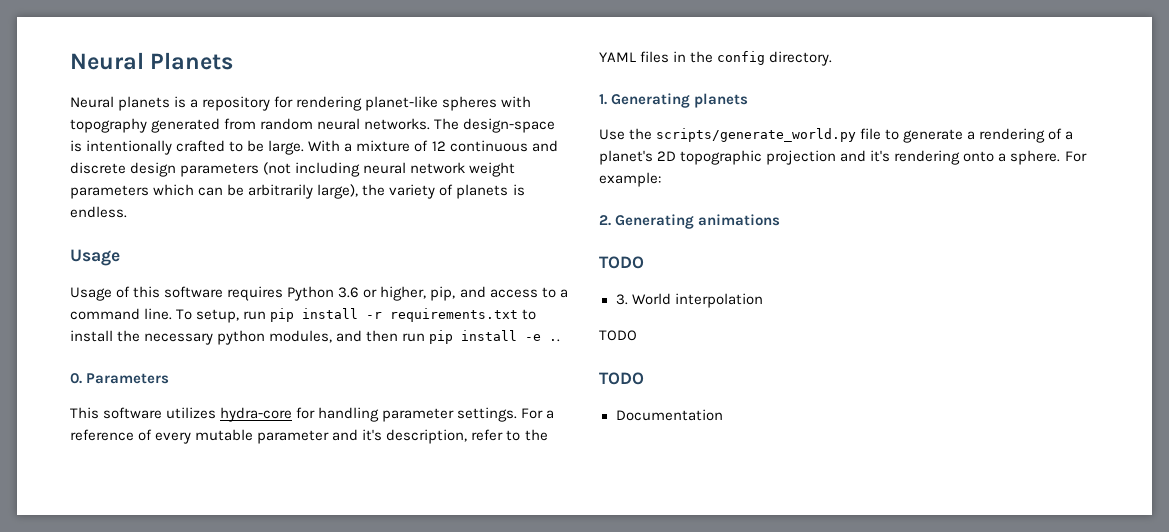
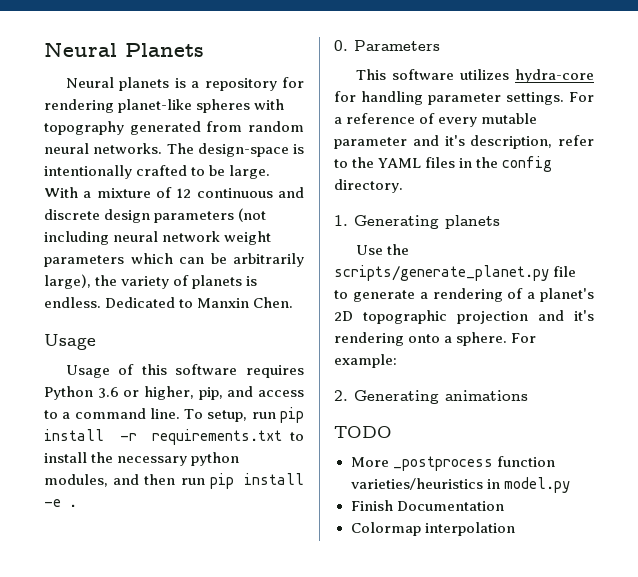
(127, 212) none -> [105,297,294,308] Dedicated to Manxin Chen.
[549,339,561,342] .. -> [69,504,77,507] .
[656,128,857,142] scripts/generate_world.py -> [334,265,549,281] scripts/generate_planet.py
[615,293,763,308] [599,330,637,341] [599,372,644,385] [615,409,723,421] 3. World interpolation // TODO // TODO // Documentation -> [350,456,555,471] [350,477,570,493] [350,500,504,511] [350,522,515,536] More _postprocess function varieties/heuristics in model.py // Finish Documentation // Colormap interpolation

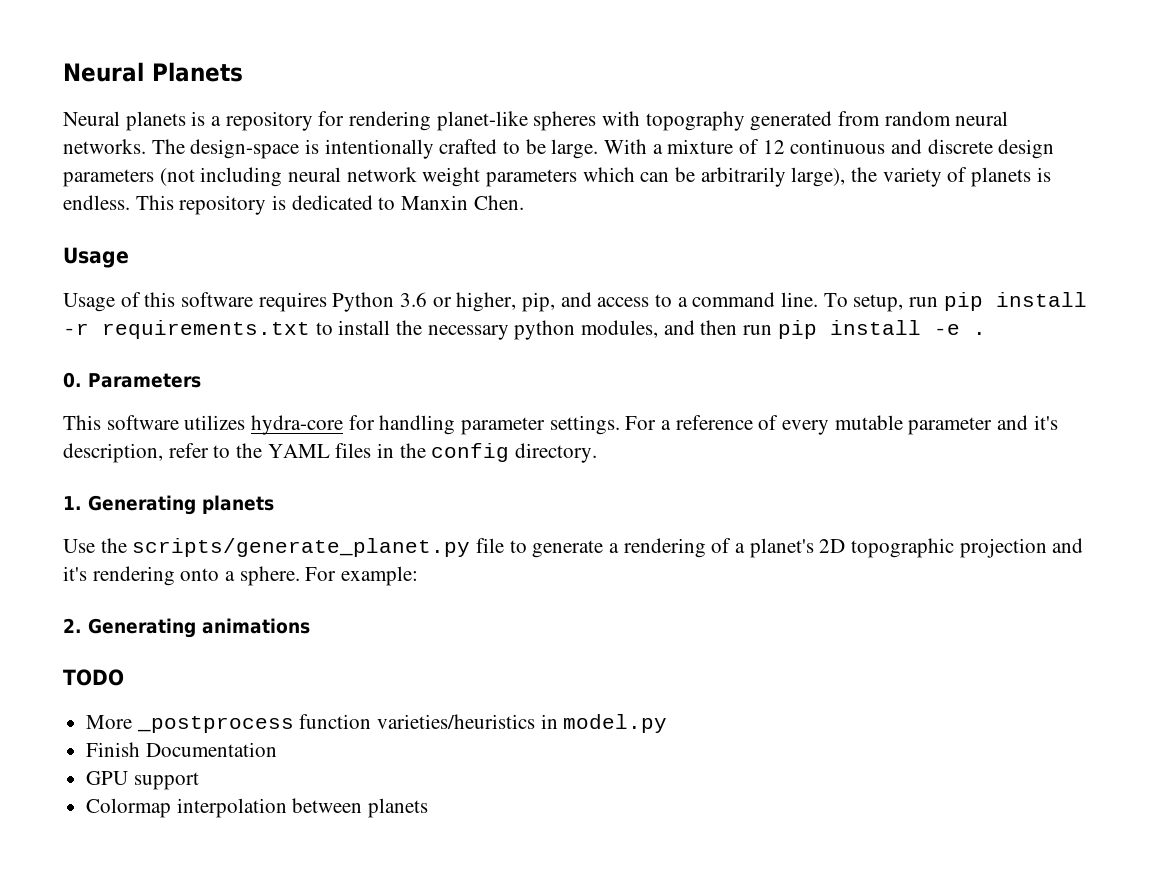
[105,297,176,308] Dedicated -> [135,195,373,215] This repository is dedicated
(504, 506) none -> [86,771,199,790] // GPU support
(515, 529) none -> [292,798,429,818] between planets

